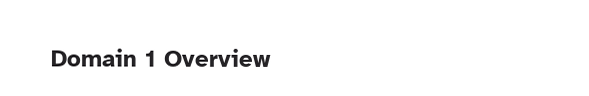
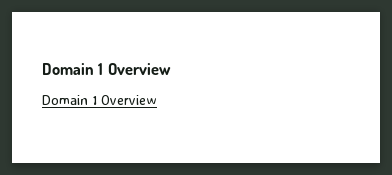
[50,48,271,67] Domain 1 Overview -> [42,63,171,75] [42,95,157,105] Domain 1 Overview // Domain 1 Overview

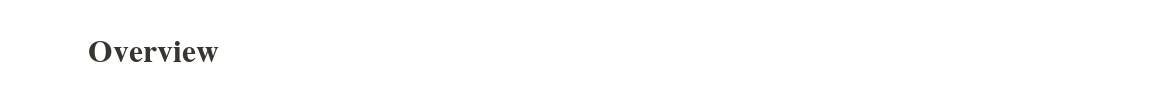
[42,63,171,75] [42,95,157,105] Domain 1 Overview // Domain 1 Overview -> [88,41,219,62] Overview

